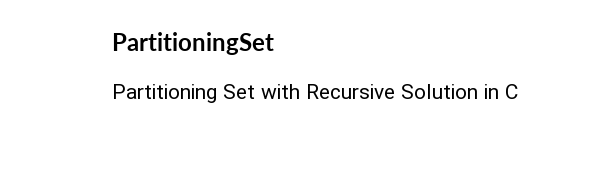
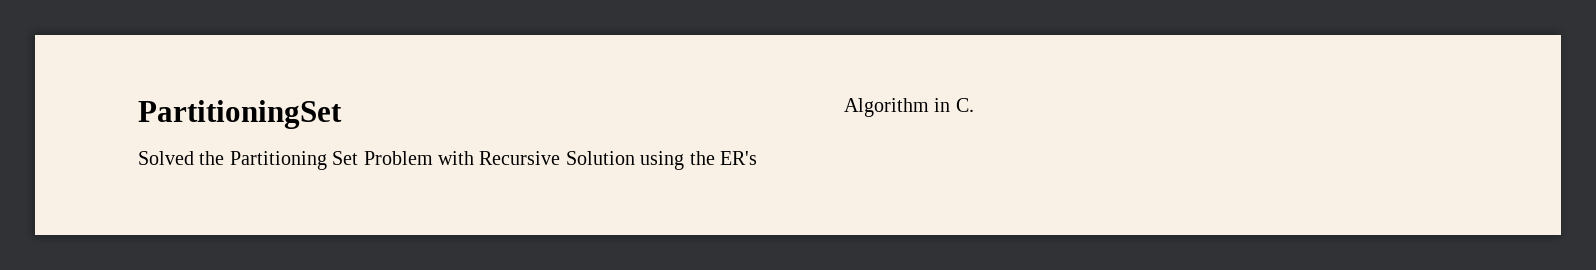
(274, 43) none -> [138,151,225,165] Solved the
(255, 91) none -> [363,151,433,165] Problem
[484,84,518,99] in C -> [640,151,757,170] [844,98,974,117] using the ER's Algorithm in C.

